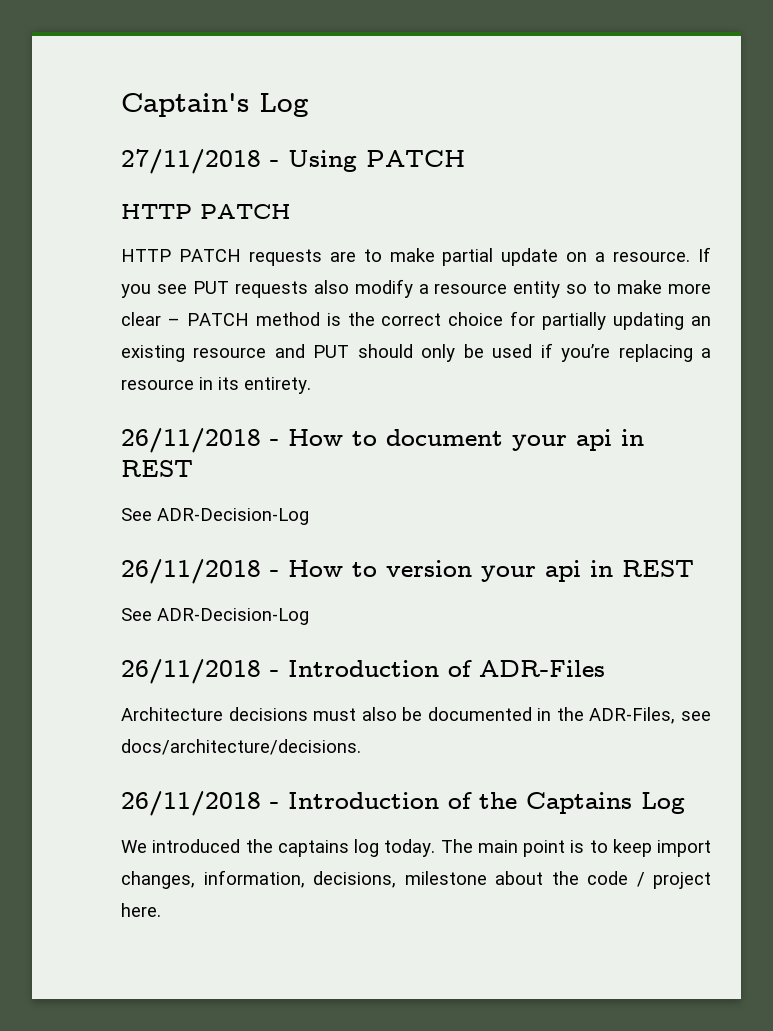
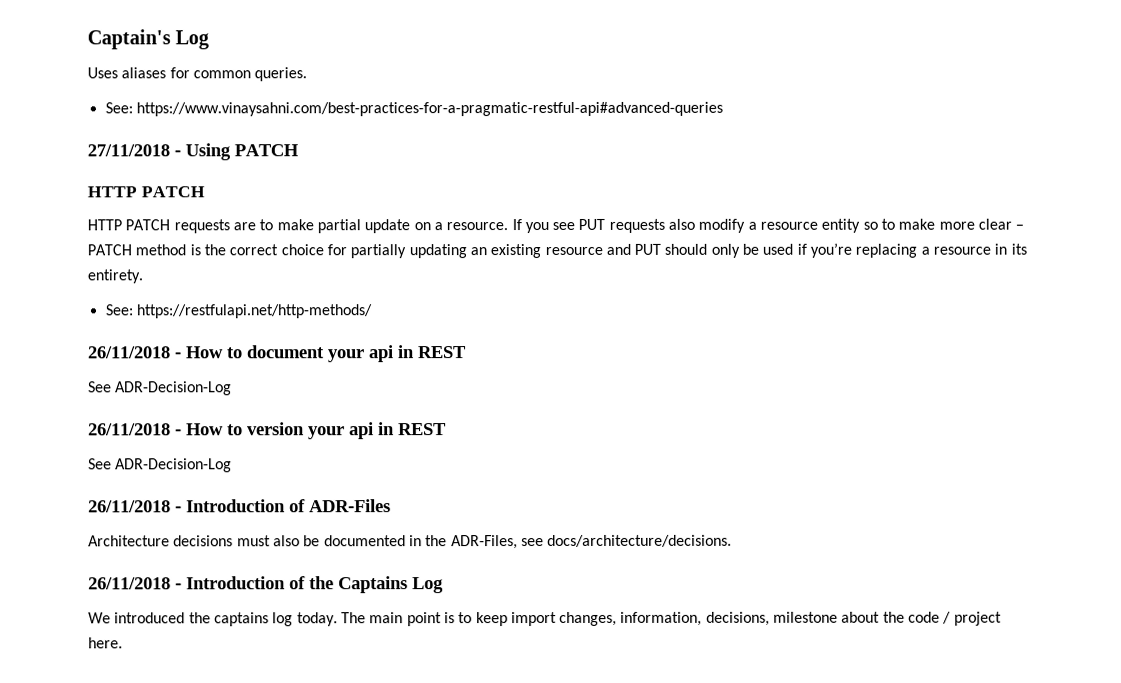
(309, 105) none -> [87,67,308,82] [104,101,723,117] // Uses aliases for common queries. // See: https://www.vinaysahni.com/best-practices-for-a-pragmatic-restful-api#advanced-queries
(311, 385) none -> [104,304,372,319] // See: https://restfulapi.net/http-methods/

